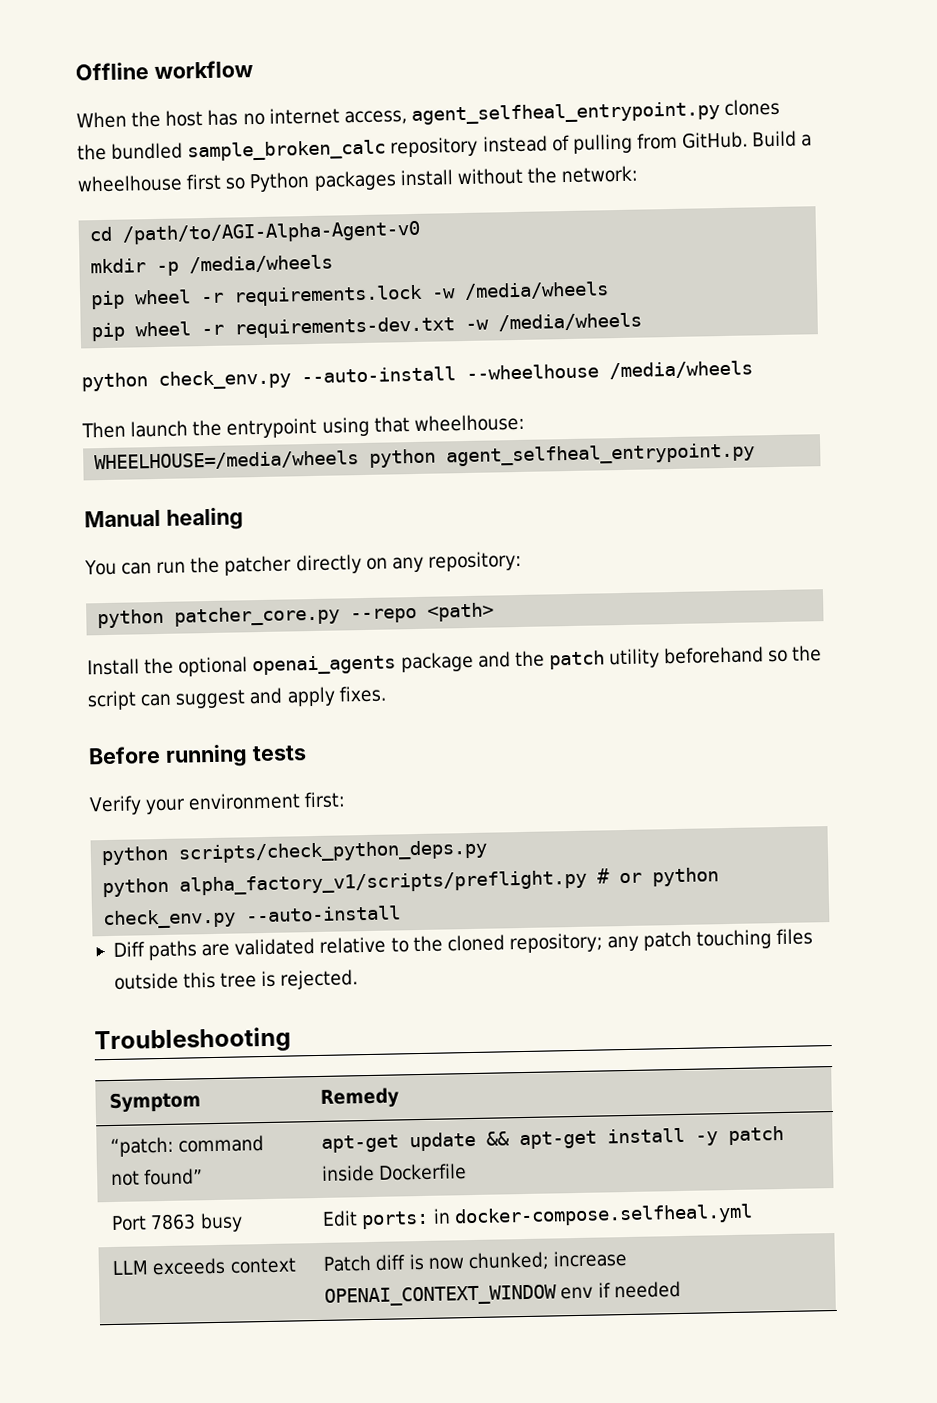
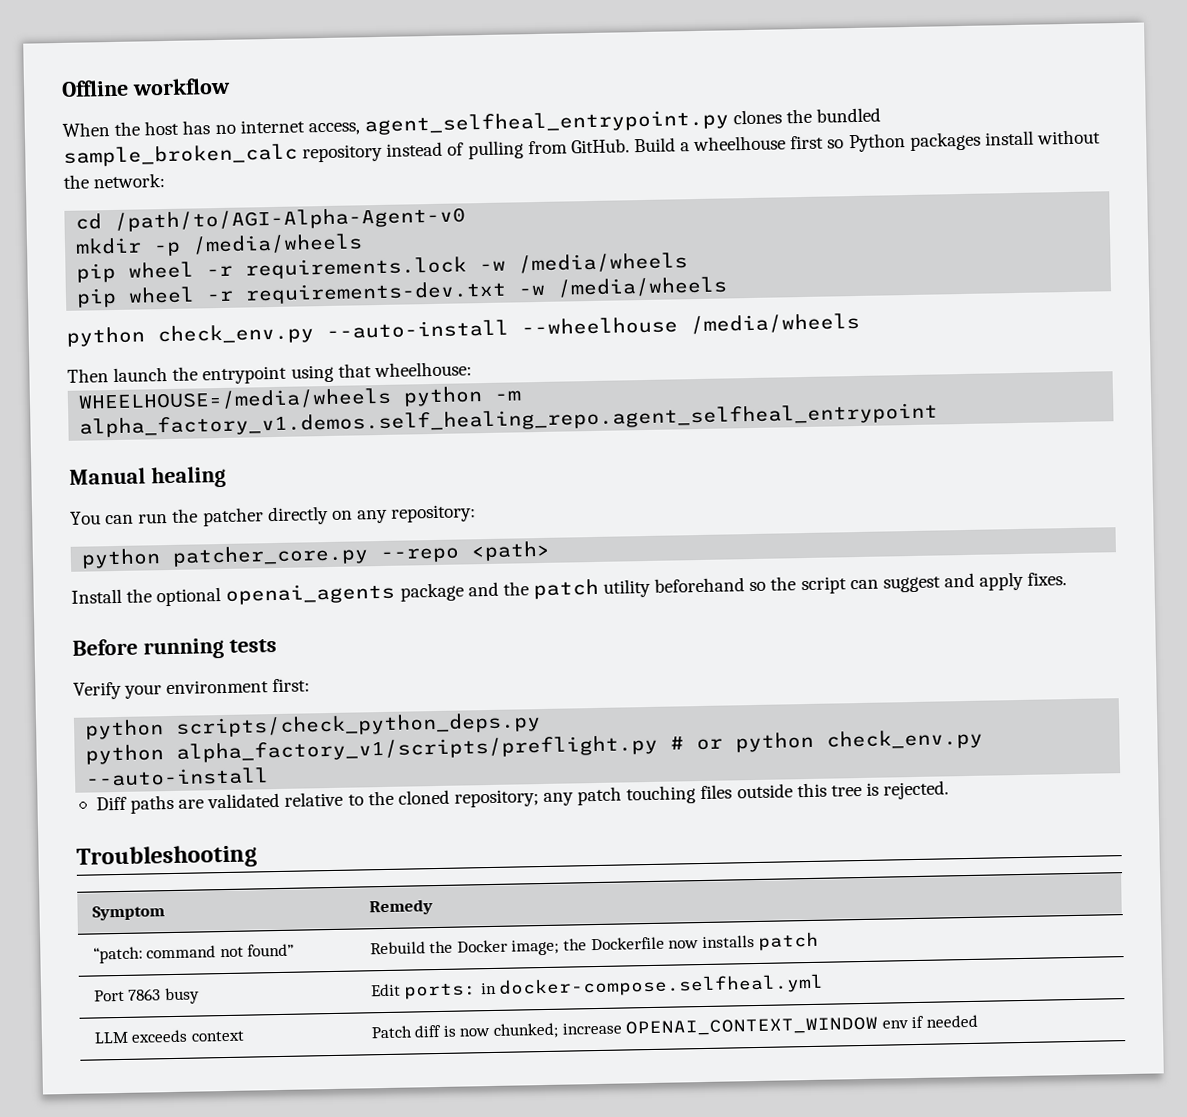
[446,442,756,467] agent_selfheal_entrypoint.py -> [494,390,523,401] [79,402,939,438] -m alpha_factory_v1.demos.self_healing_repo.agent_selfheal_entrypoint
[321,1125,785,1153] [321,1163,468,1182] apt-get update && apt-get install -y patch inside Dockerfile -> [369,931,820,956] Rebuild the Docker image; the Dockerfile now installs patch

